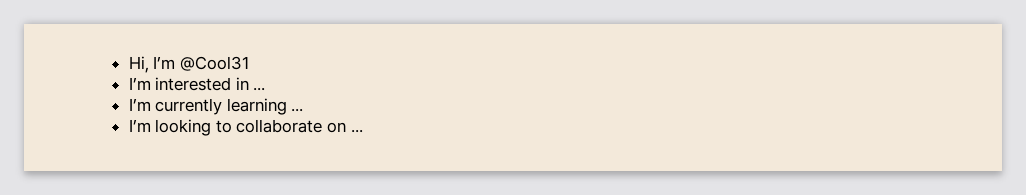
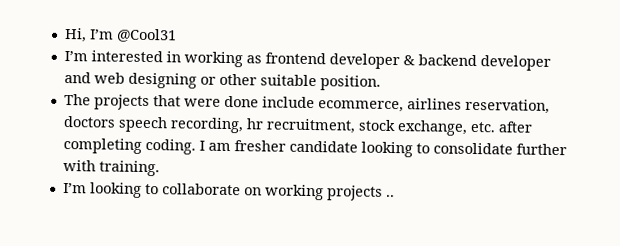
[253,87,266,91] [128,98,304,115] ... // I’m currently learning ... -> [183,51,551,71] [63,71,381,91] [63,93,550,114] [62,115,533,136] [62,137,567,158] [62,159,160,177] working as frontend developer & backend developer and web designing or other suitable position. // The projects that were done include ecommerce, airlines reservation, doctors speech recording, hr recruitment, stock exchange, etc. after completing coding. I am fresher candidate looking to consolidate further with training.
[350,129,363,133] ... -> [264,184,395,201] working projects ..

